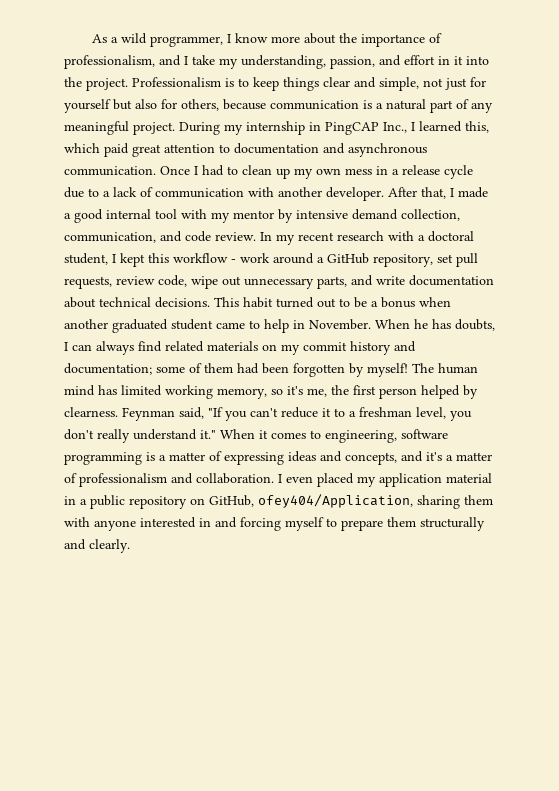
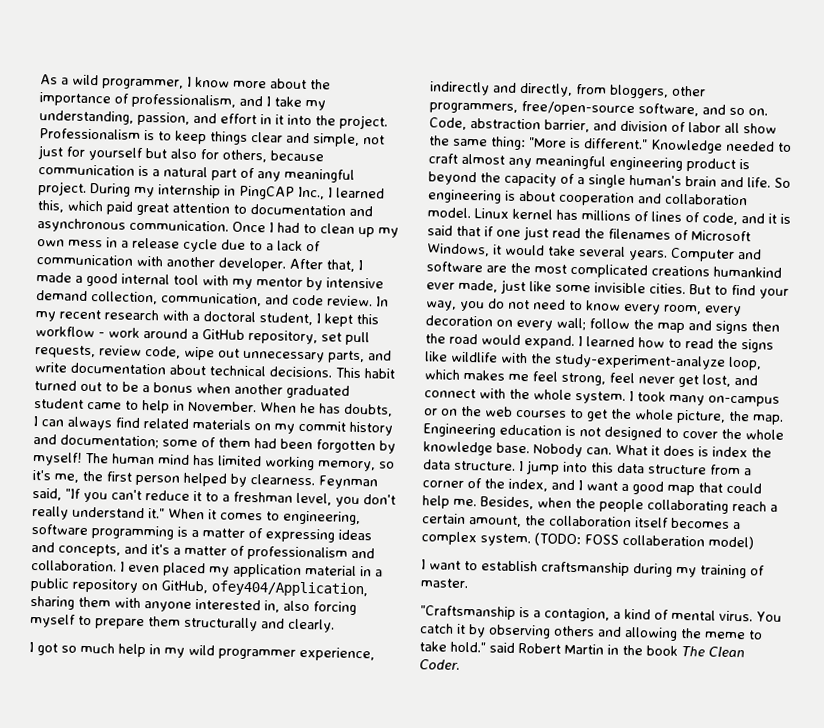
[199,517,237,528] in and -> [264,600,310,613] in, also
(130, 546) none -> [29,641,375,662] [429,81,706,99] [429,100,768,117] [429,117,777,134] [429,135,792,154] [428,153,750,172] [428,171,791,188] [427,189,748,207] [427,207,791,226] [427,225,751,242] [427,243,762,262] [426,261,782,279] [426,279,789,299] [425,298,742,317] [425,315,780,335] [425,333,774,353] [425,351,762,371] [424,369,758,388] [424,388,780,407] [424,405,784,425] [423,423,784,441] [423,441,772,458] [423,459,752,476] [422,478,762,496] [422,495,778,514] [422,513,741,530] [421,531,754,550] [421,559,765,579] [420,578,469,589] [420,605,782,622] [420,623,763,641] [419,641,745,658] [419,659,460,670] // I got so much help in my wild programmer experience, indirectly and directly, from bloggers, other programmers, free/open-source software, and so on. Code, abstraction barrier, and division of labor all show the same thing: "More is different." Knowledge needed to craft almost any meaningful engineering product is beyond the capacity of a single human's brain and life. So engineering is about cooperation and collaboration model. Linux kernel has millions of lines of code, and it is said that if one just read the filenames of Microsoft Windows, it would take several years. Computer and software are the most complicated creations humankind ever made, just like some invisible cities. But to find your way, you do not need to know every room, every decoration on every wall; follow the map and signs then the road would expand. I learned how to read the signs like wildlife with the study-experiment-analyze loop, which makes me feel strong, feel never get lost, and connect with the whole system. I took many on-campus or on the web courses to get the whole picture, the map. Engineering education is not designed to cover the whole knowledge base. Nobody can. What it does is index the data structure. I jump into this data structure from a corner of the index, and I want a good map that could help me. Besides, when the people collaborating reach a certain amount, the collaboration itself becomes a complex system. (TODO: FOSS collaberation model) // I want to establish craftsmanship during my training of master. // "Craftsmanship is a contagion, a kind of mental virus. You catch it by observing others and allowing the meme to take hold." said Robert Martin in the book The Clean Coder.

